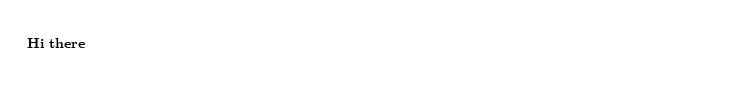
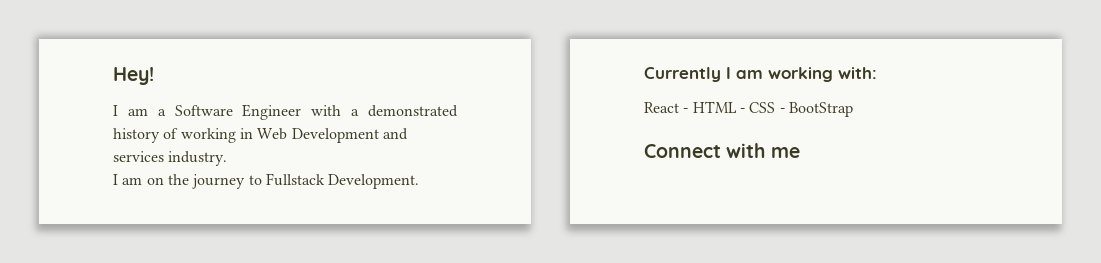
[27,38,85,48] Hi there -> [113,67,154,85] [113,104,458,120] [113,128,408,143] [113,151,228,166] [113,173,420,189] [644,67,877,82] [644,101,853,117] [644,143,800,158] Hey! // I am a Software Engineer with a demonstrated history of working in Web Development and services industry. // I am on the journey to Fullstack Development. // Currently I am working with: // React - HTML - CSS - BootStrap // Connect with me

